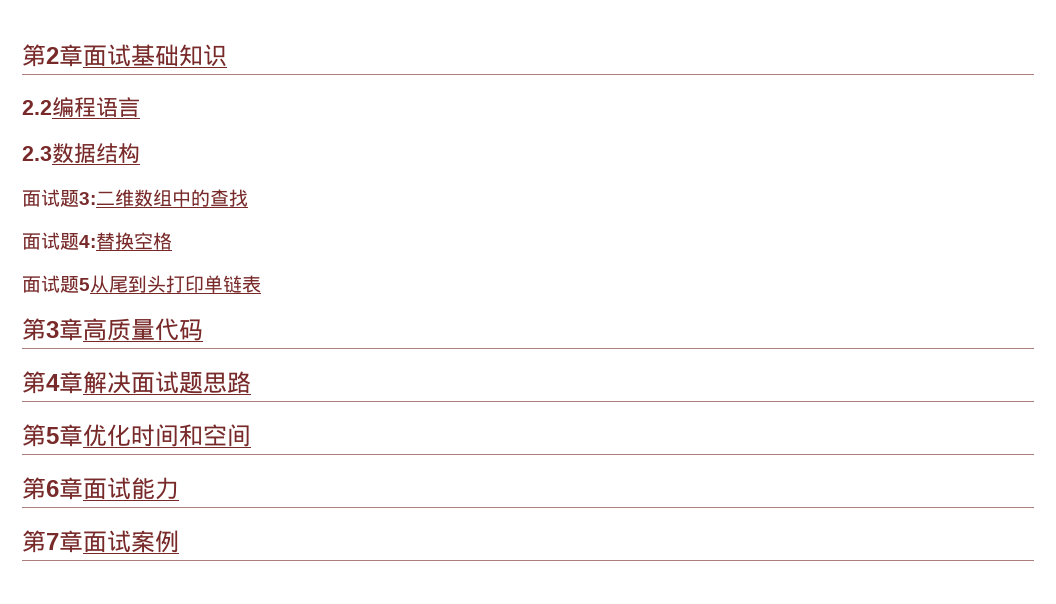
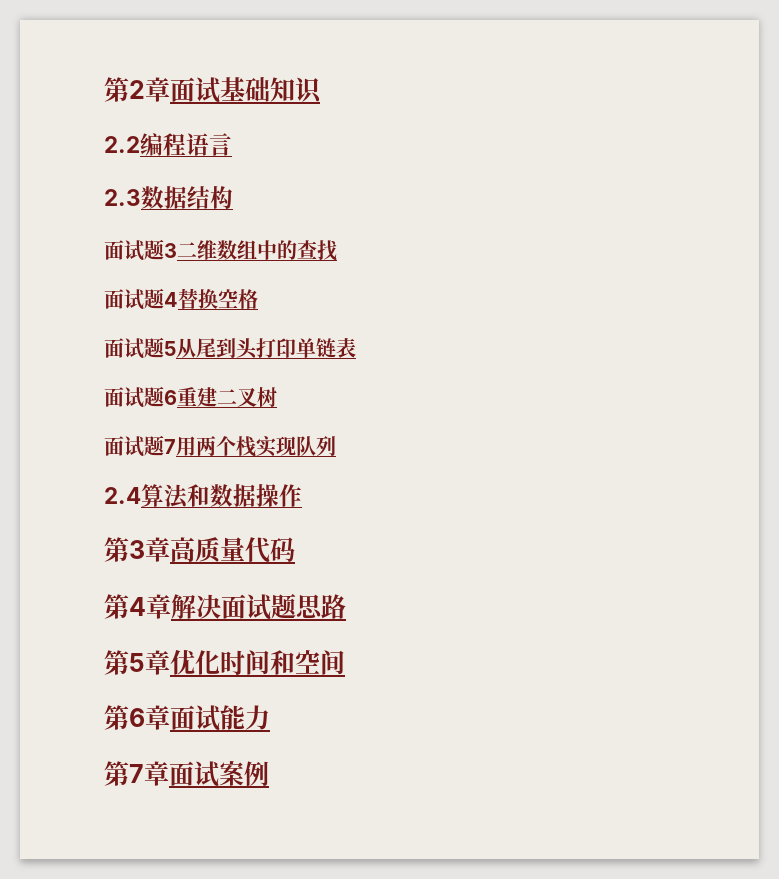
[79,192,96,205] 3: -> [164,243,177,258] 3
[79,235,96,248] 4: -> [164,292,178,307] 4
(261, 284) none -> [104,386,277,408] [104,435,336,457] [104,484,302,509] // 面试题6重建二叉树 // 面试题7用两个栈实现队列 // 2.4算法和数据操作

